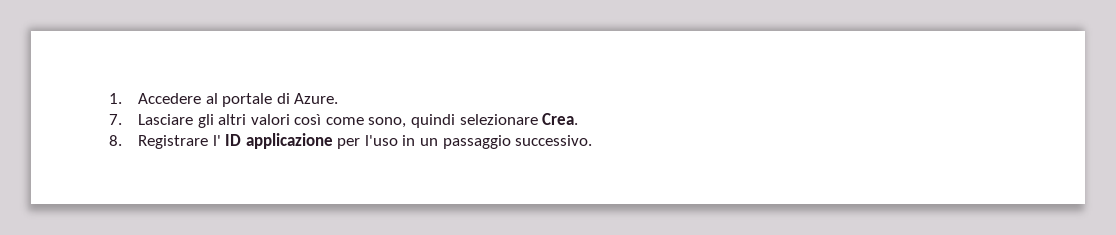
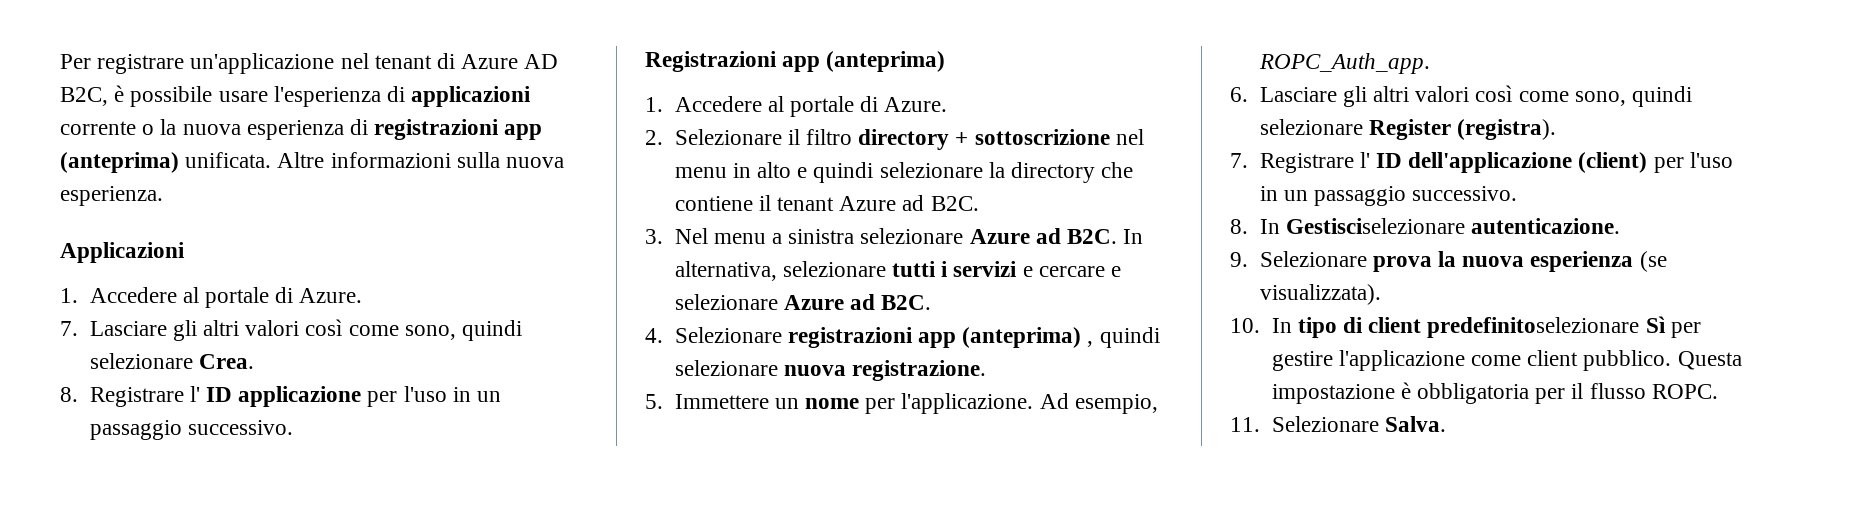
(109, 98) none -> [60,53,559,74] [60,85,532,107] [60,119,543,140] [60,152,565,173] [60,186,163,206] [60,242,185,263] Per registrare un'applicazione nel tenant di Azure AD B2C, è possibile usare l'esperienza di applicazioni corrente o la nuova esperienza di registrazioni app (anteprima) unificata. Altre informazioni sulla nuova esperienza. // Applicazioni //
(593, 140) none -> [645,51,946,72] [645,96,948,117] [645,129,1144,150] [674,162,1134,183] [674,195,979,211] [645,228,1144,244] [674,261,1121,281] [674,294,932,310] [645,327,1160,348] [674,360,986,381] [645,393,1158,414] [1258,53,1430,74] [1230,85,1692,107] [1259,119,1556,140] [1230,152,1733,173] [1259,186,1518,206] [1230,218,1620,234] [1230,251,1667,272] [1259,284,1381,305] [1230,316,1701,338] [1271,350,1742,371] [1271,382,1718,404] [1230,416,1446,432] // Registrazioni app (anteprima) // 1. Accedere al portale di Azure. // 2. Selezionare il filtro directory + sottoscrizione nel menu in alto e quindi selezionare la directory che contiene il tenant Azure ad B2C. // 3. Nel menu a sinistra selezionare Azure ad B2C. In alternativa, selezionare tutti i servizi e cercare e selezionare Azure ad B2C. // 4. Selezionare registrazioni app (anteprima) , quindi selezionare nuova registrazione. // 5. Immettere un nome per l'applicazione. Ad esempio, ROPC_Auth_app. // 6. Lasciare gli altri valori così come sono, quindi selezionare Register (registra). // 7. Registrare l' ID dell'applicazione (client) per l'uso in un passaggio successivo. // 8. In Gestisciselezionare autenticazione. // 9. Selezionare prova la nuova esperienza (se visualizzata). // 10. In tipo di client predefinitoselezionare Sì per gestire l'applicazione come client pubblico. Questa impostazione è obbligatoria per il flusso ROPC. // 11. Selezionare Salva.

